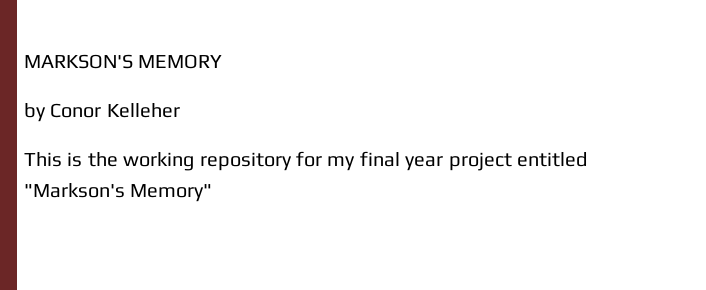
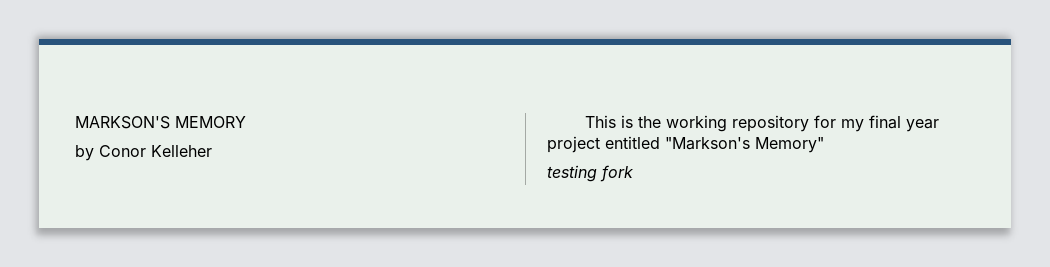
(213, 193) none -> [547,165,633,182] // testing fork

